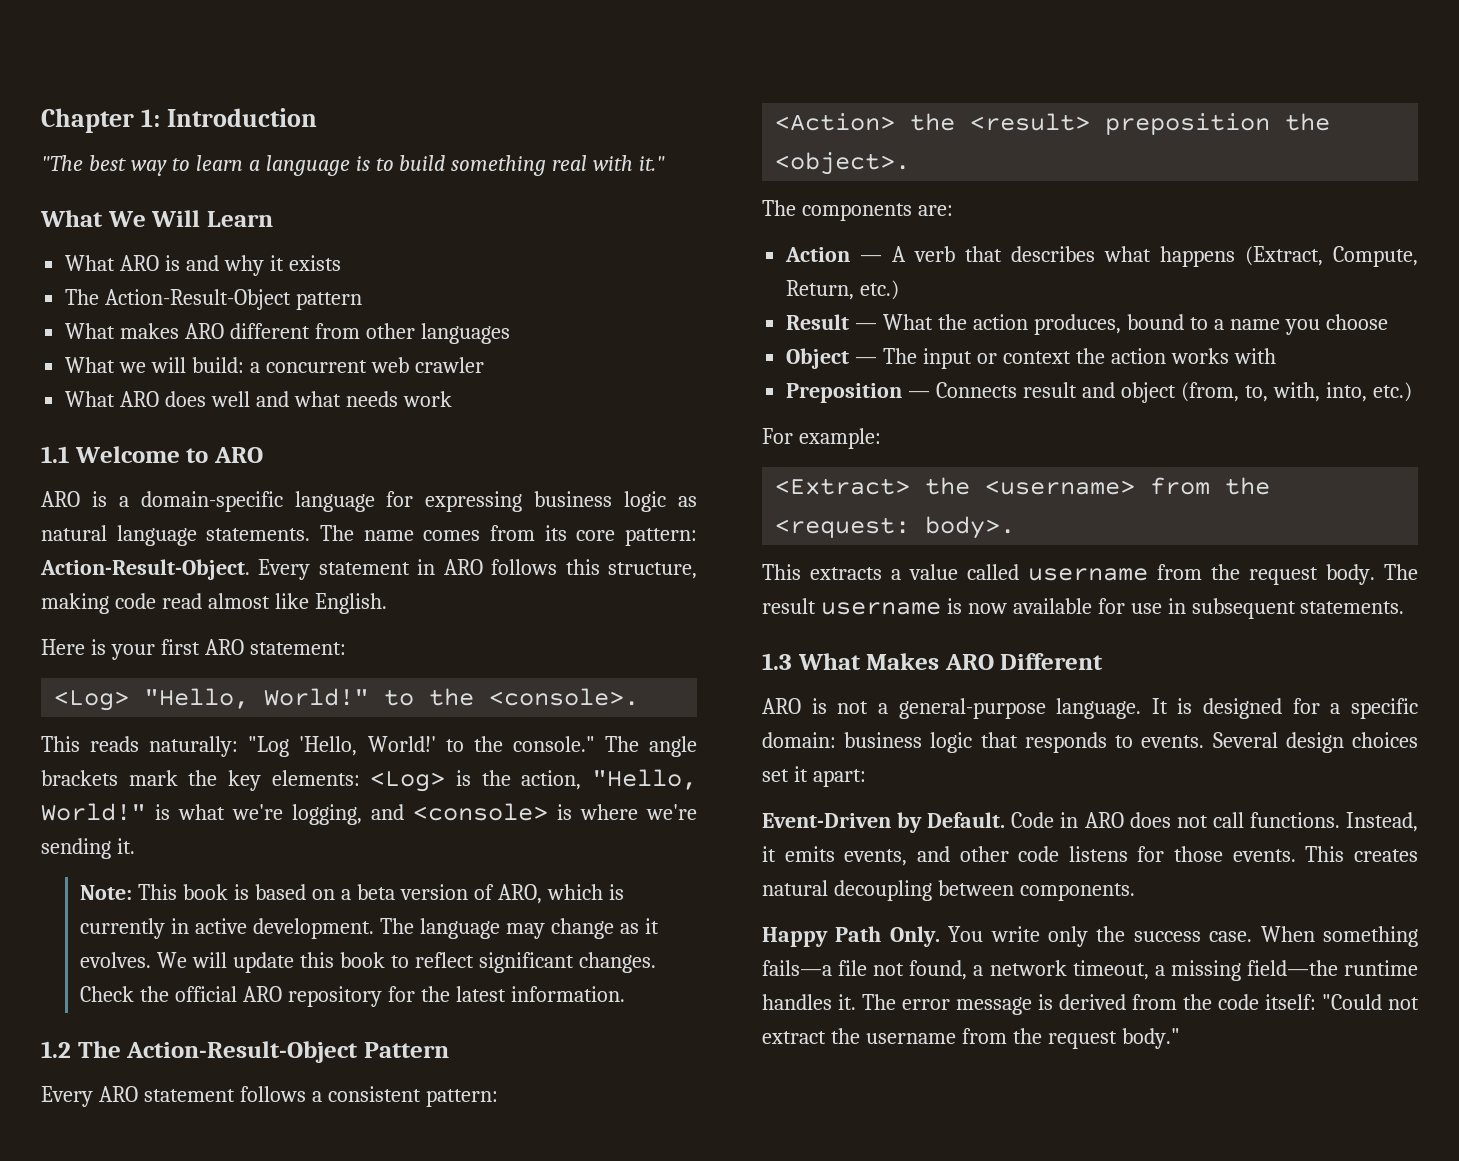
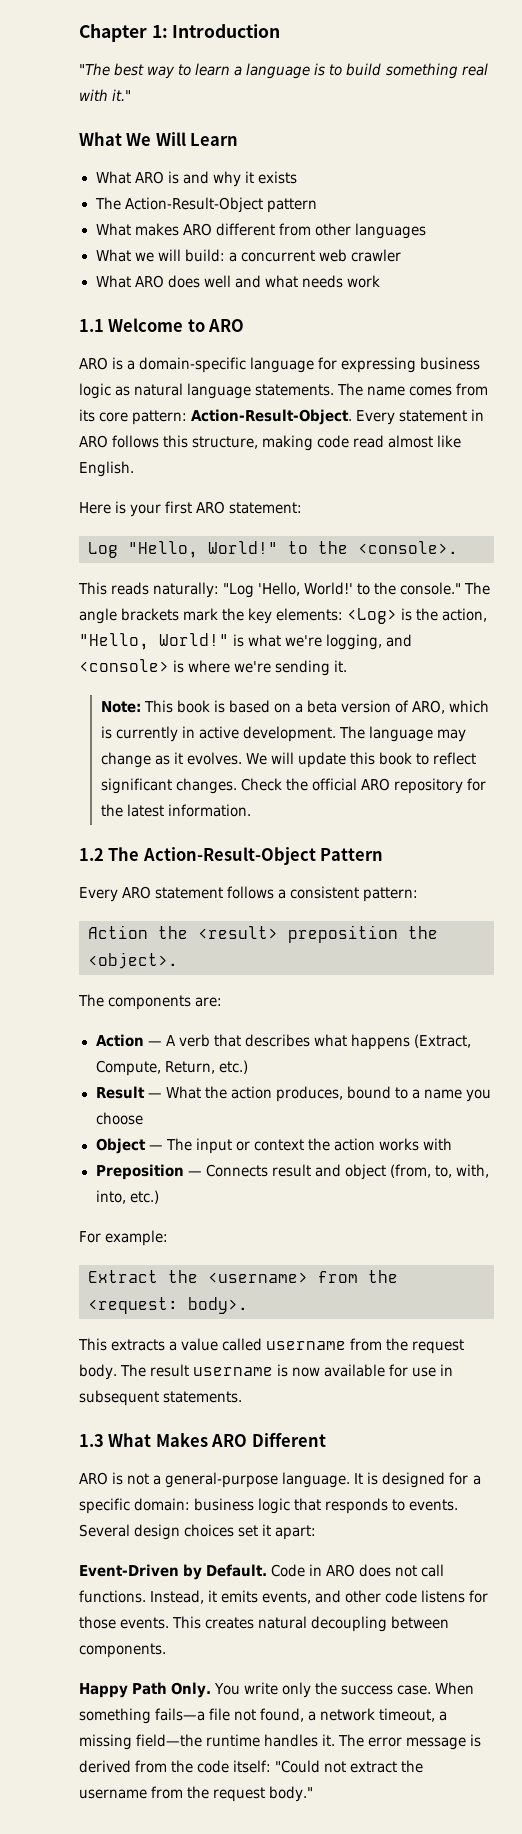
[54,690,130,711] <Log> -> [88,542,118,558] Log
[775,113,896,131] <Action> -> [88,925,148,939] Action
[775,478,911,495] <Extract> -> [88,1270,158,1283] Extract

